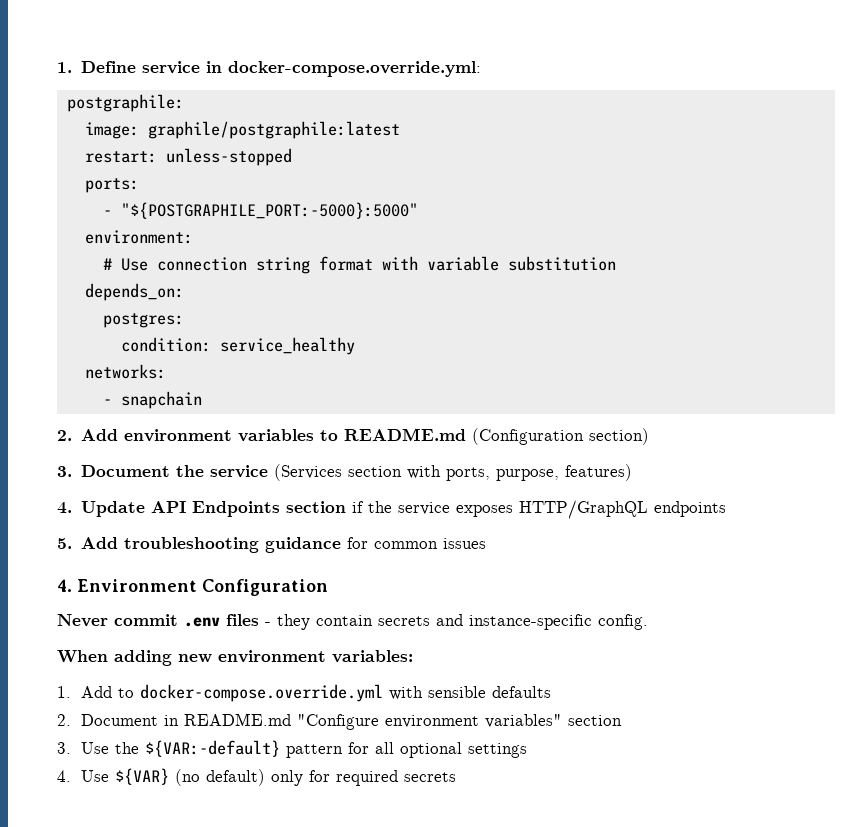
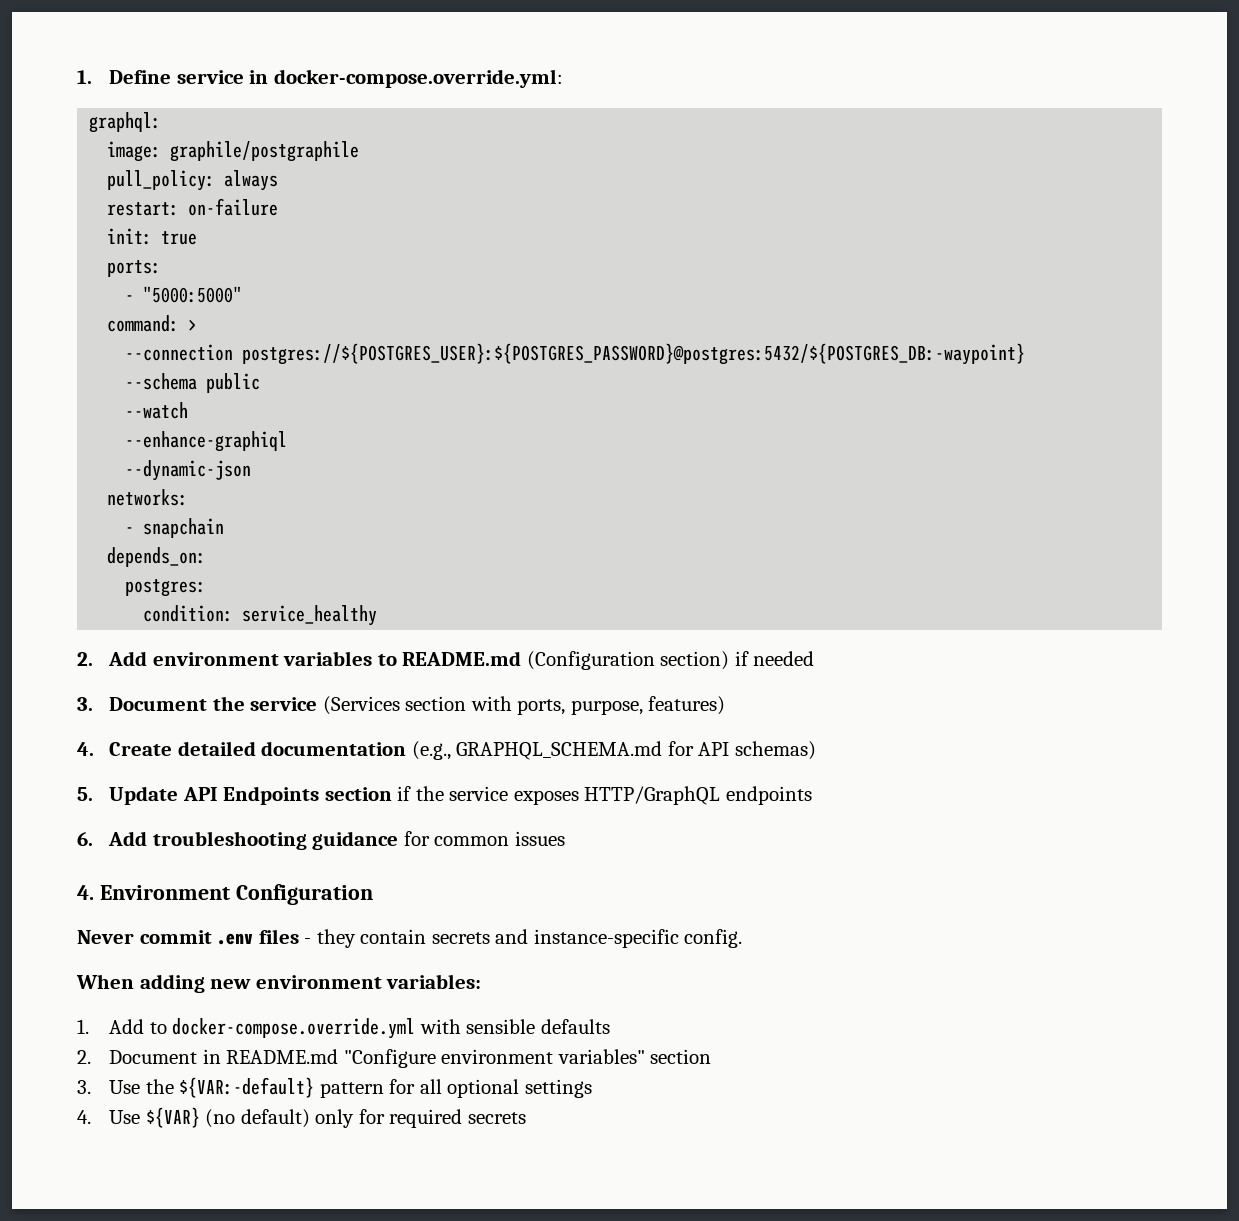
[66,94,184,112] postgraphile: -> [89,112,162,133] graphql:
[147,121,400,139] [84,148,292,166] [84,178,139,193] [102,202,418,219] [84,230,193,244] [102,256,616,274] graphile/postgraphile:latest // restart: unless-stopped // ports: // - "${POSTGRAPHILE_PORT:-5000}:5000" // environment: // # Use connection string format with variable substitution -> [170,141,360,162] [107,170,279,191] [107,198,279,216] [107,228,198,245] [107,260,162,277] [125,286,243,303] [107,315,198,332] [125,343,1026,365] [125,373,261,393] [125,402,189,419] [125,431,288,452] [125,460,252,481] [107,489,189,506] [125,518,225,538] graphile/postgraphile // pull_policy: always // restart: on-failure // init: true // ports: // - "5000:5000" // command: > // --connection postgres://${POSTGRES_USER}:${POSTGRES_PASSWORD}@postgres:5432/${POSTGRES_DB:-waypoint} // --schema public // --watch // --enhance-graphiql // --dynamic-json // networks: // - snapchain
[84,364,166,379] [102,391,202,409] // networks: // - snapchain -> (378, 615) none
(649, 436) none -> [734,651,815,666] if needed
(72, 508) none -> [108,741,816,760] [77,787,93,801] Create detailed documentation (e.g., GRAPHQL_SCHEMA.md for API schemas) // 5.
[57,538,72,549] 5. -> [77,832,93,846] 6.

